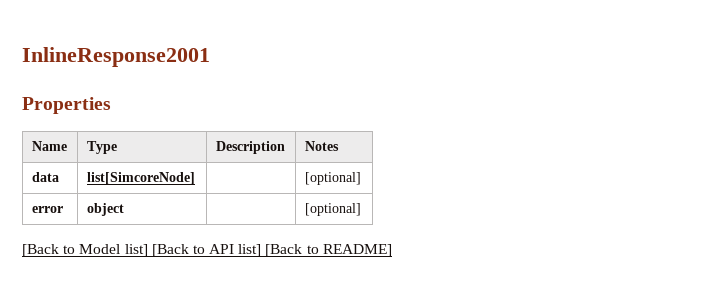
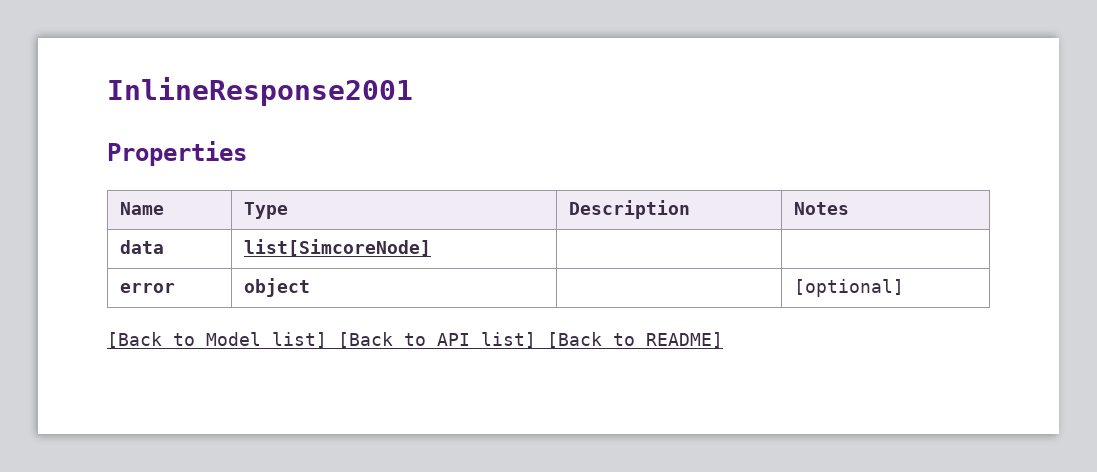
[304,172,361,185] [optional] -> (431, 247) none

